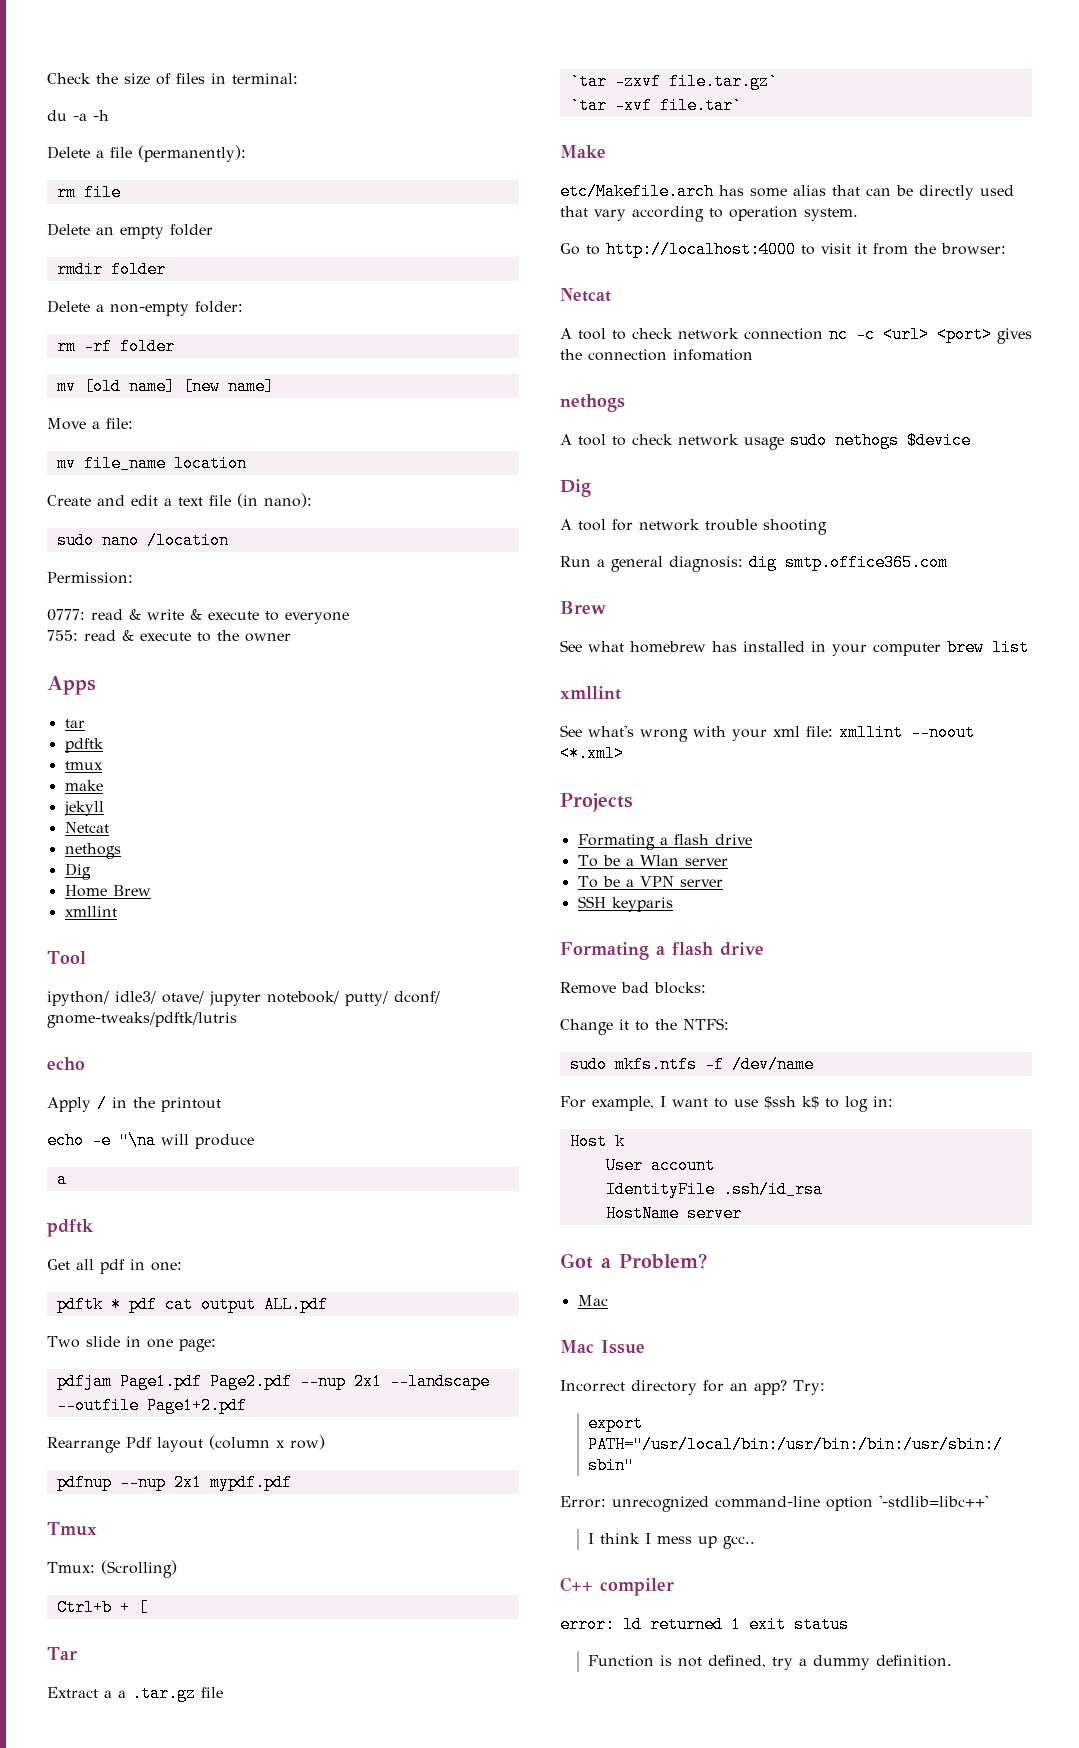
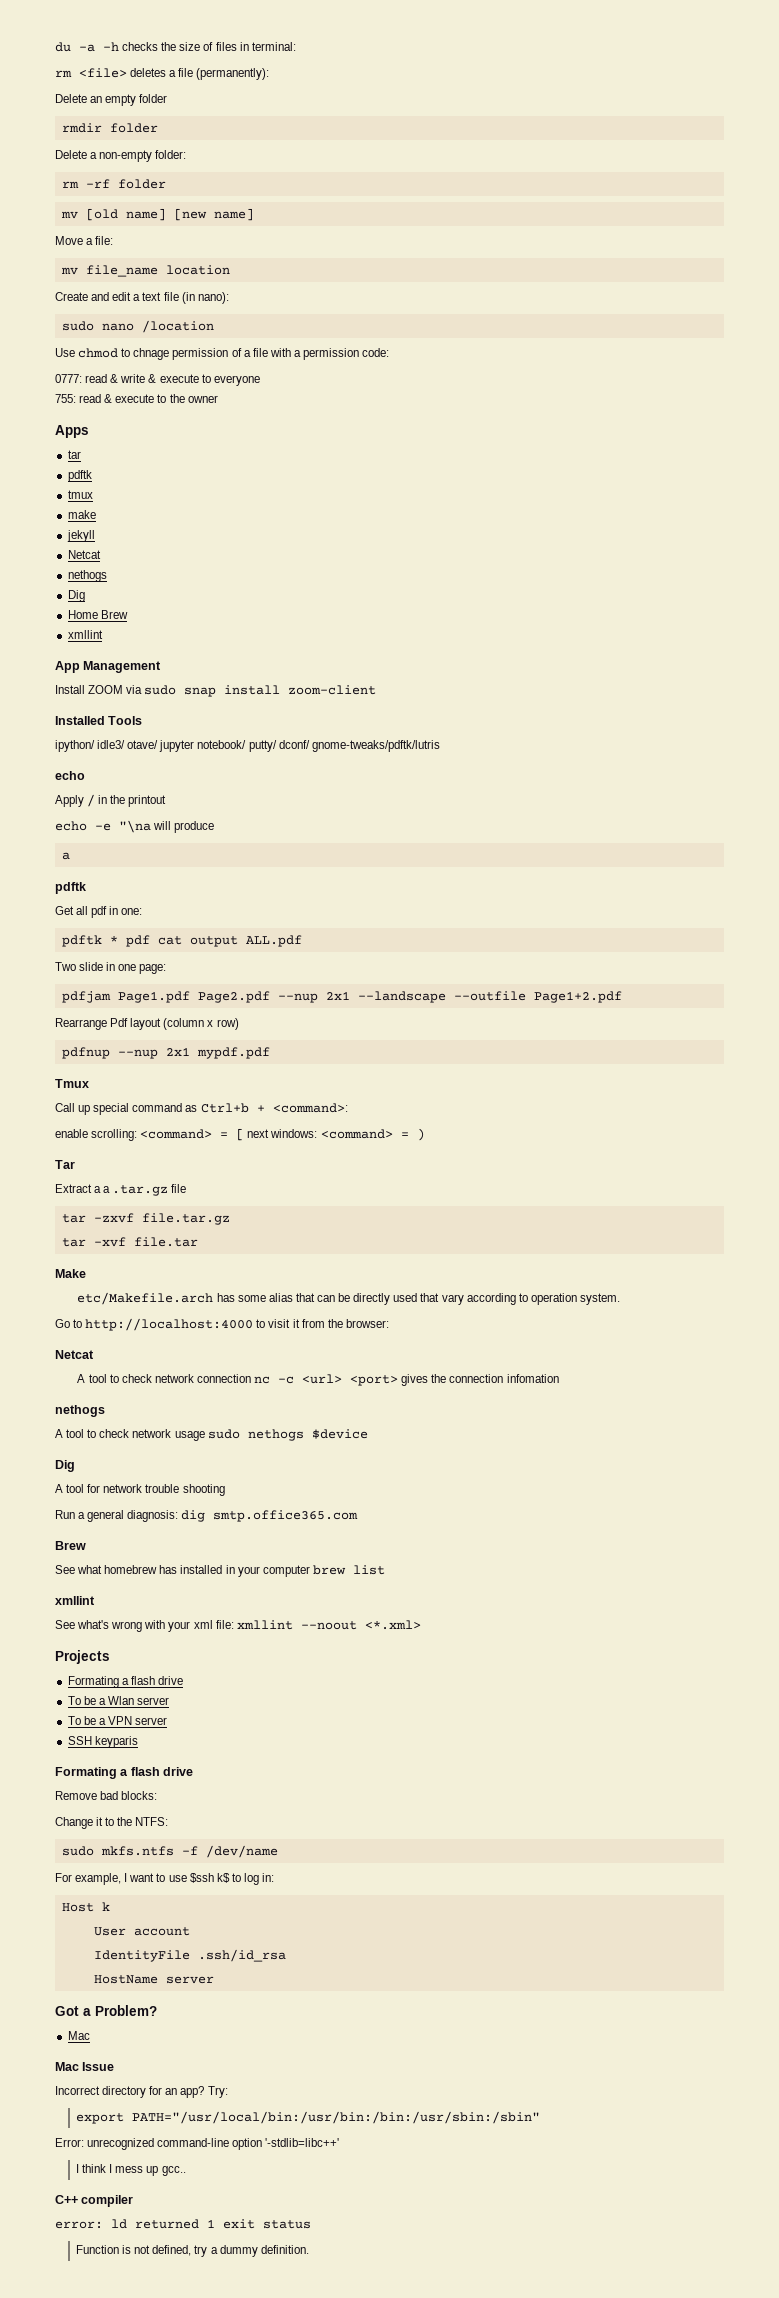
[47,73,91,84] Check -> [55,42,159,52] du -a -h checks
[47,110,109,121] [47,146,90,159] du -a -h // Delete -> [55,68,167,78] rm <file> deletes
[56,184,121,201] // rm file -> (270, 74) none
[47,572,133,584] Permission: -> [55,348,390,360] Use chmod to chnage permission of a file with a permission code:
[47,951,86,964] Tool -> [55,661,162,673] [55,685,377,697] [55,716,143,725] App Management // Install ZOOM via sudo snap install zoom-client // Installed Tools
[47,1560,177,1578] [56,1599,148,1616] Tmux: (Scrolling) // Ctrl+b + [ -> [55,1103,348,1115] [55,1128,425,1141] Call up special command as Ctrl+b + <command>: // enable scrolling: <command> = [ next windows: <command> = )
[569,73,778,90] [569,97,742,114] `tar -zxvf file.tar.gz` // `tar -xvf file.tar` -> [61,1213,230,1225] [61,1237,198,1247] tar -zxvf file.tar.gz // tar -xvf file.tar

